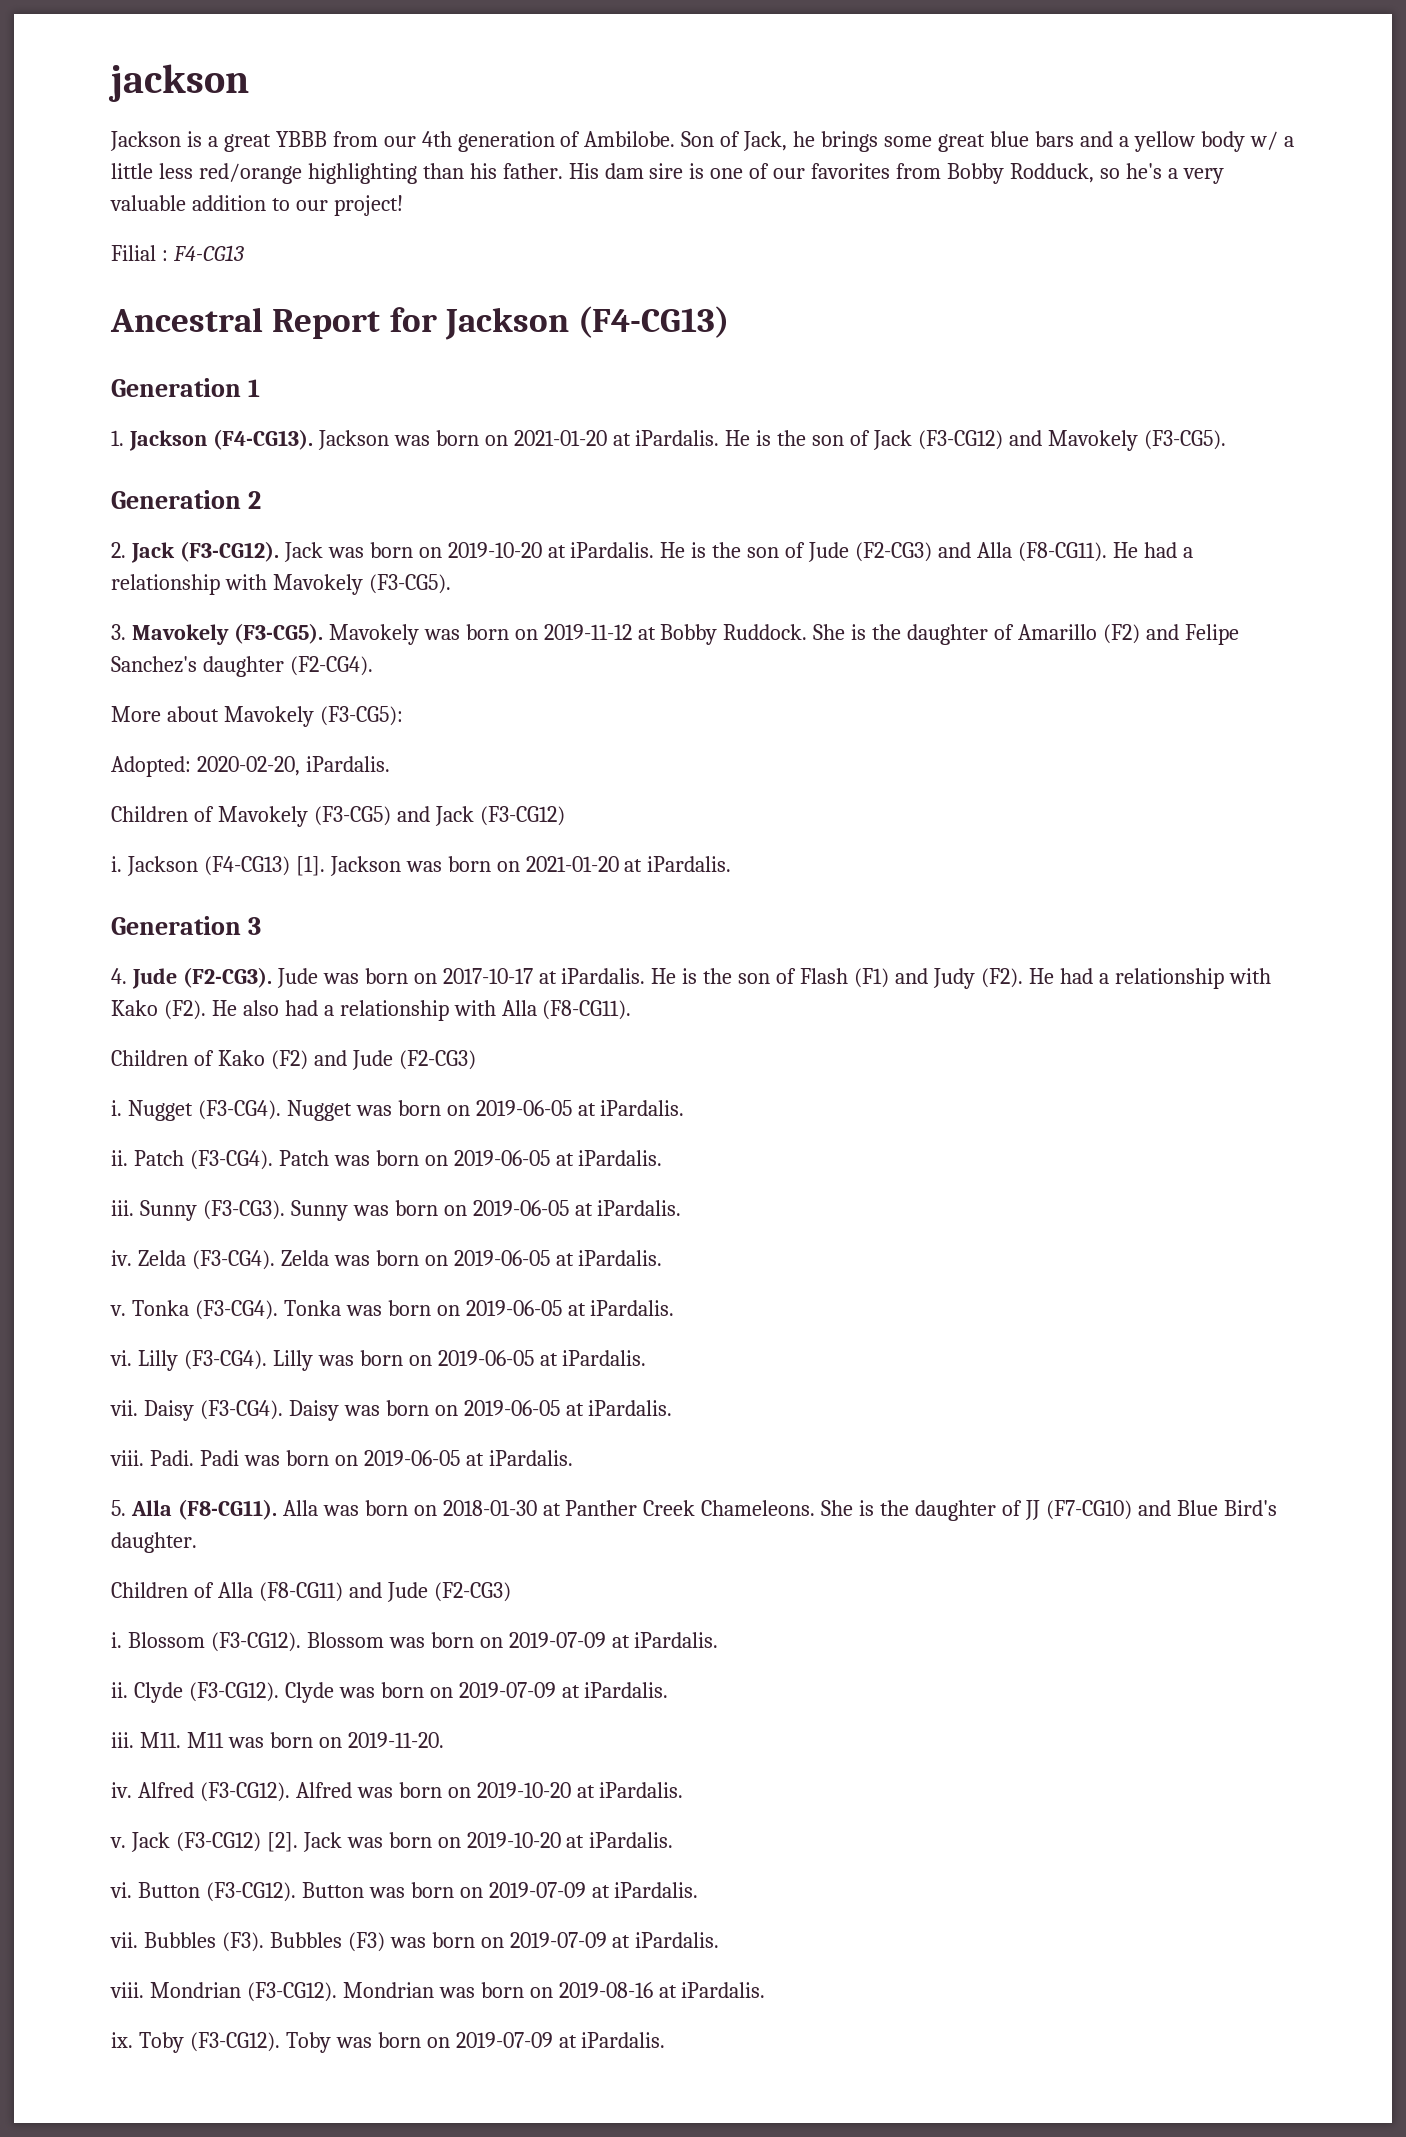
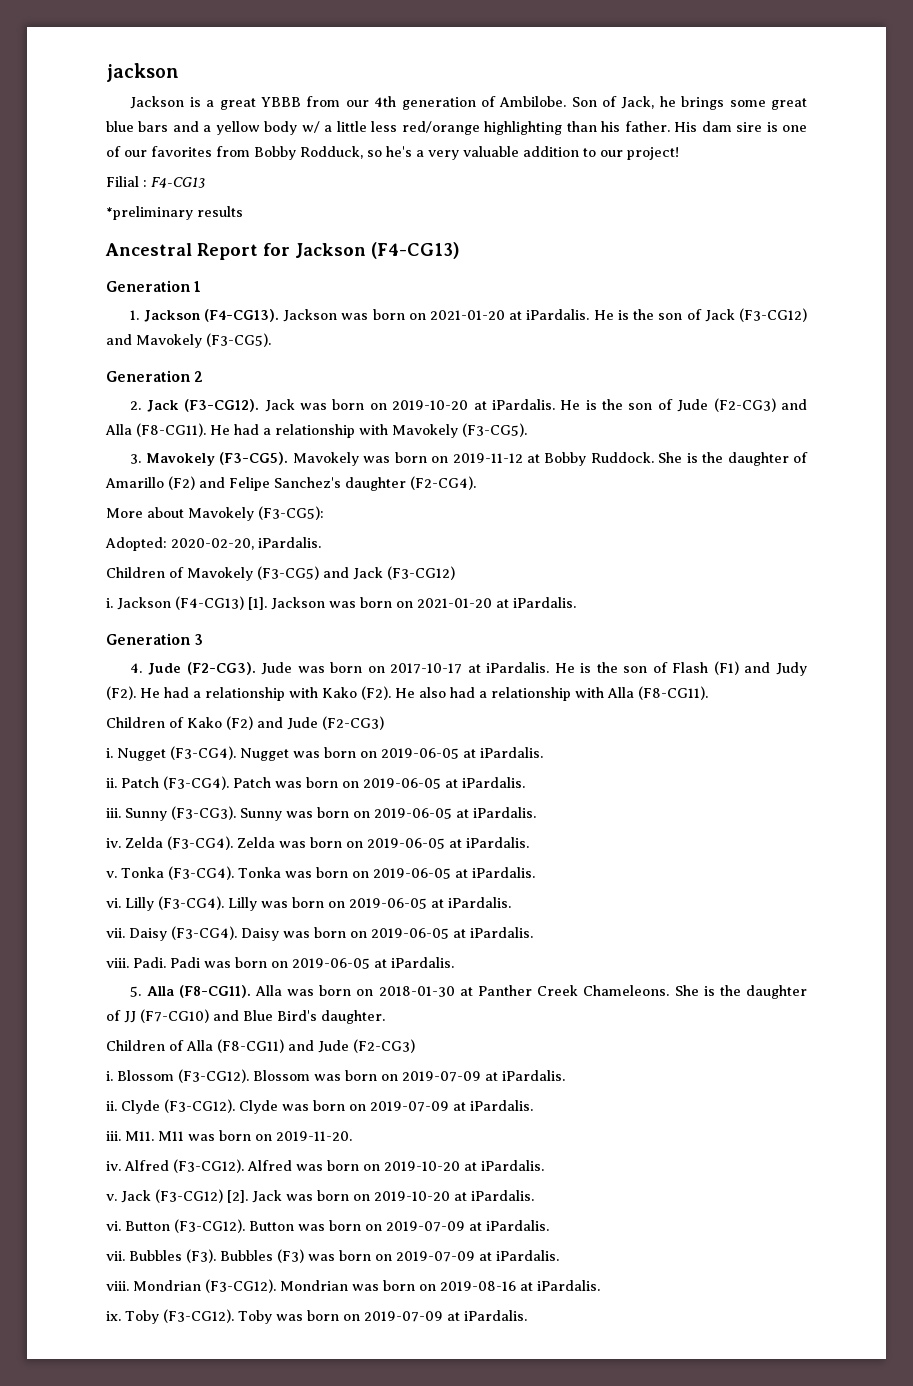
(244, 253) none -> [106,206,243,220] // *preliminary results

